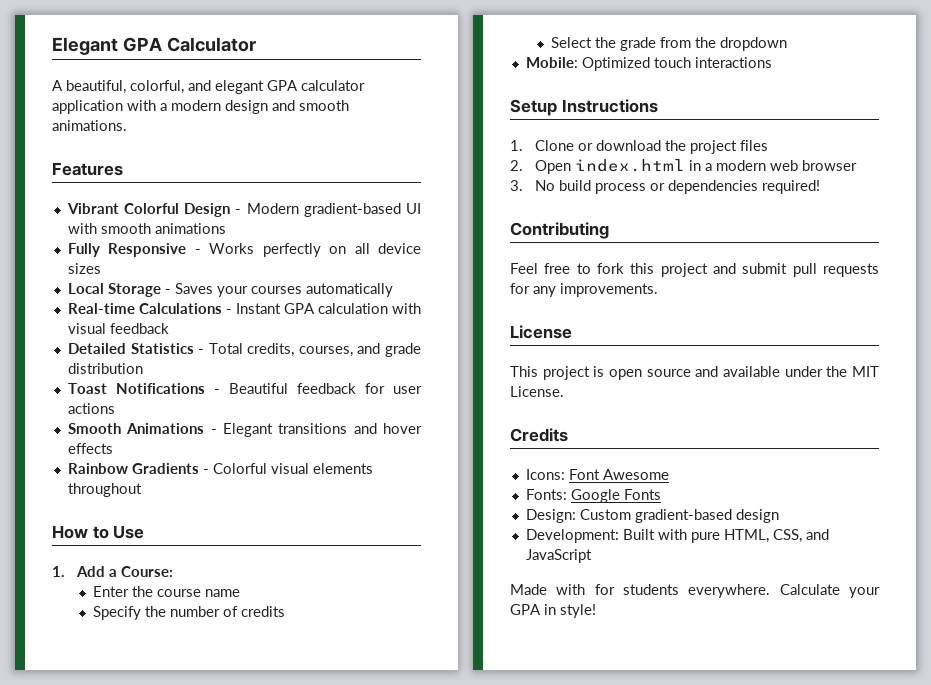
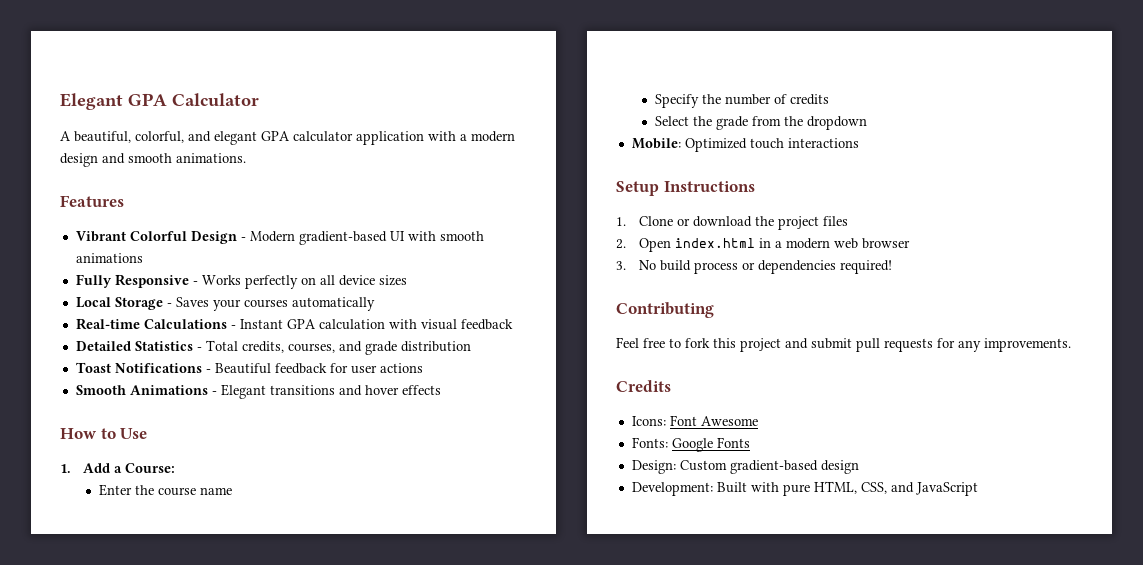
[67,463,373,474] [67,483,142,497] // Rainbow Gradients - Colorful visual elements throughout -> (441, 390) none
[510,325,572,339] [510,366,879,380] [510,386,564,397] // License // This project is open source and available under the MIT License. -> (1071, 345) none
[510,584,880,598] [510,604,596,618] // Made with for students everywhere. Calculate your GPA in style! -> (978, 489) none

